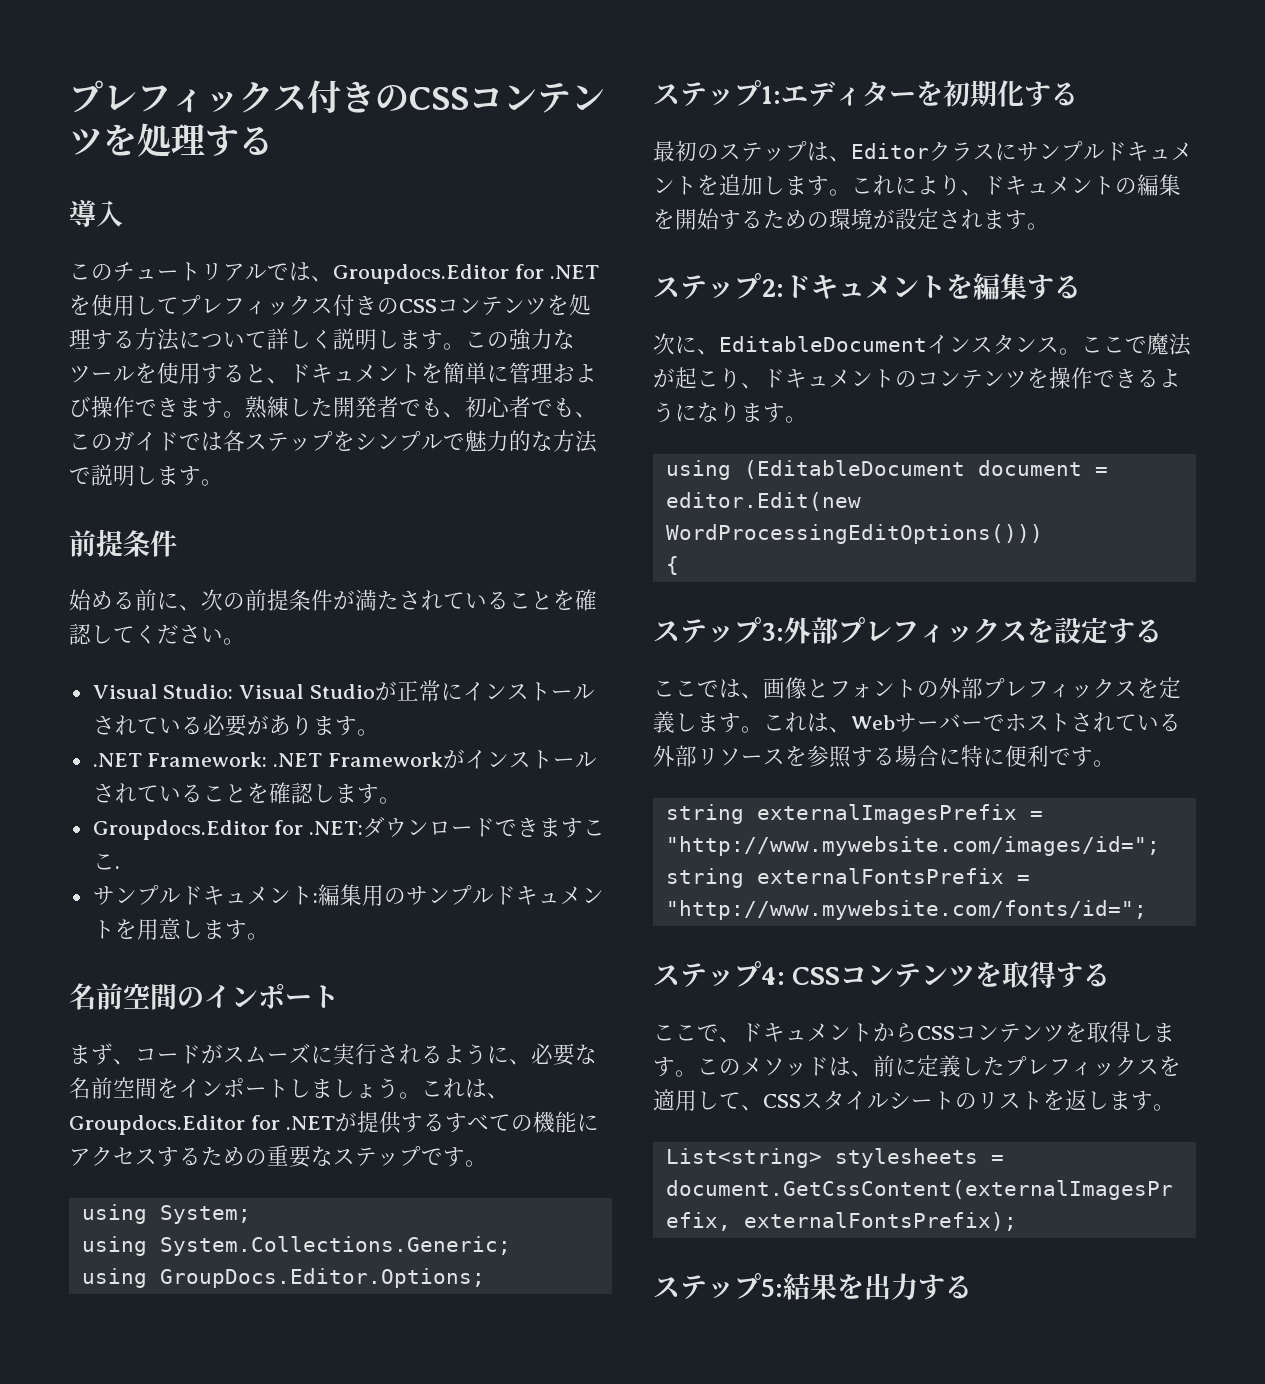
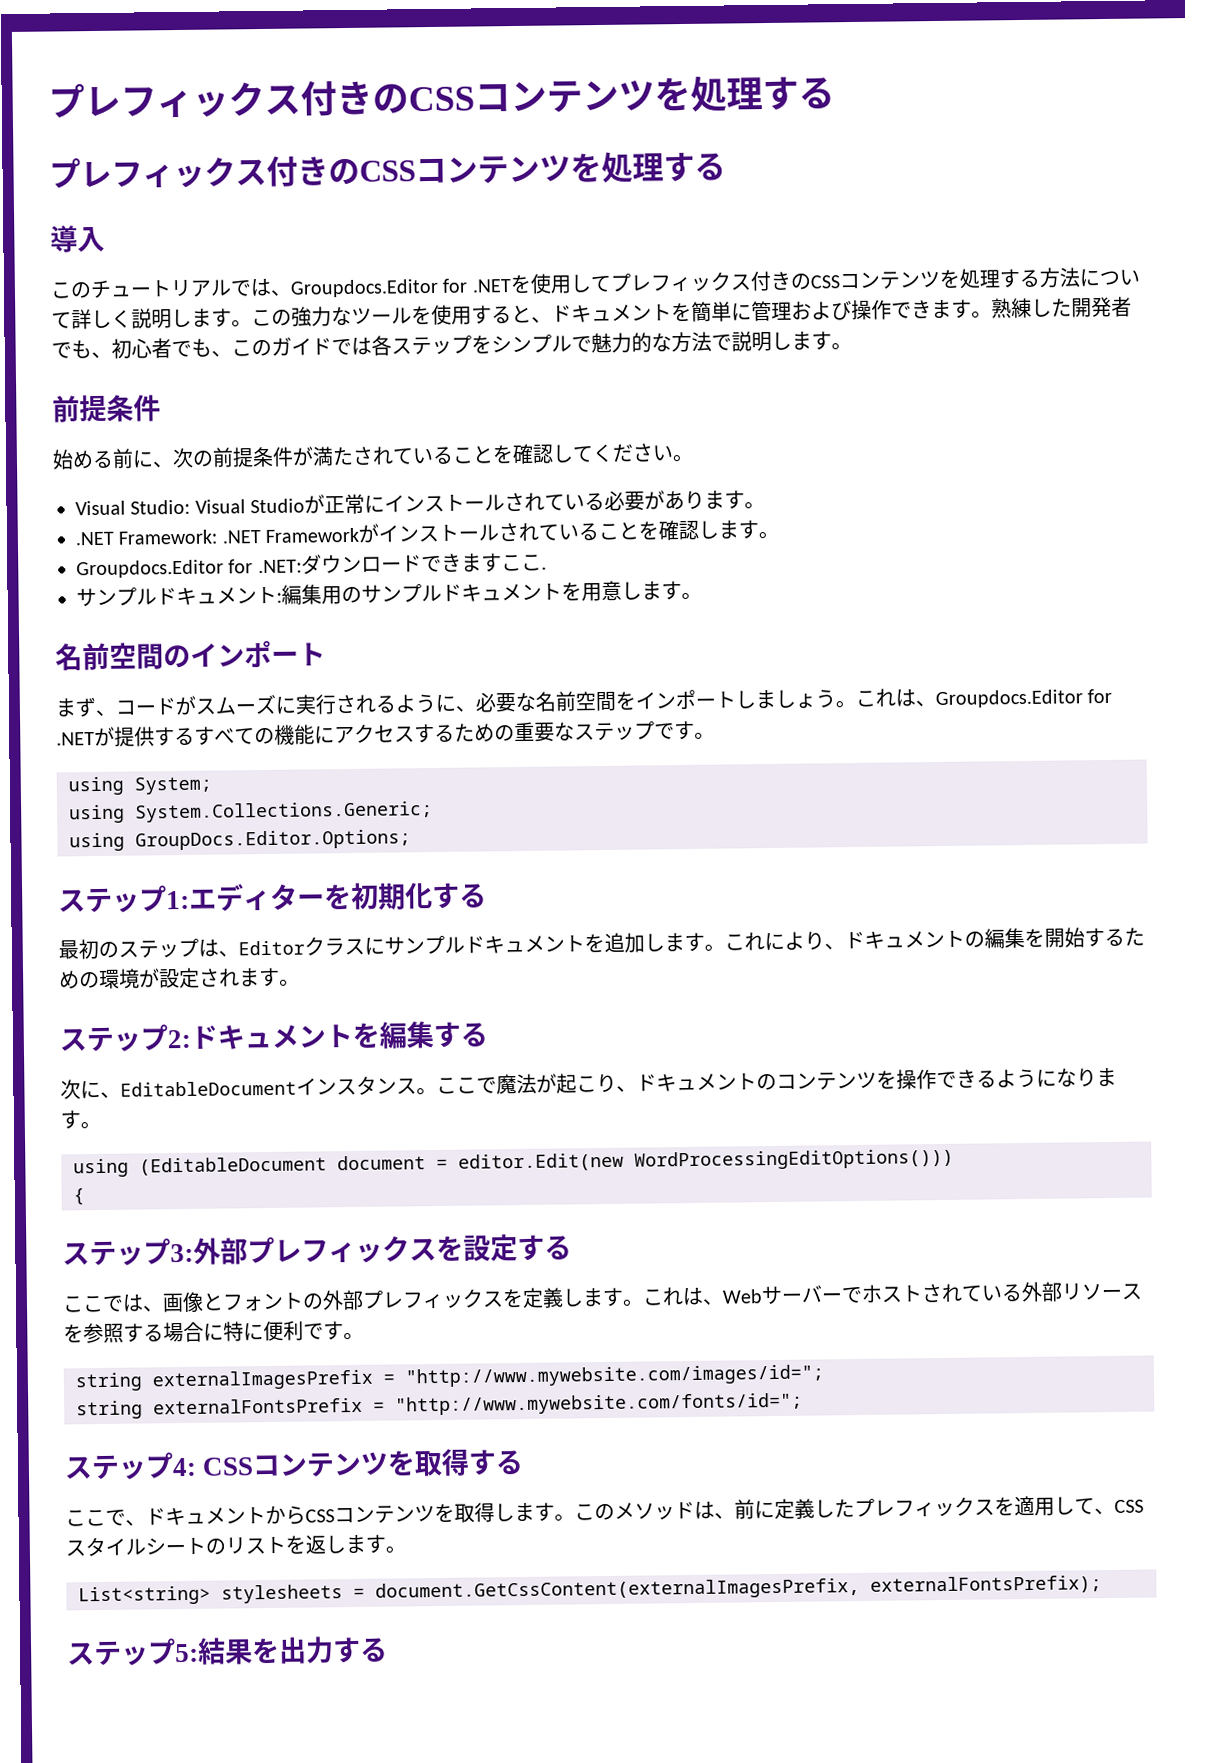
(273, 140) none -> [49,151,726,189] // プレフィックス付きのCSSコンテンツを処理する

